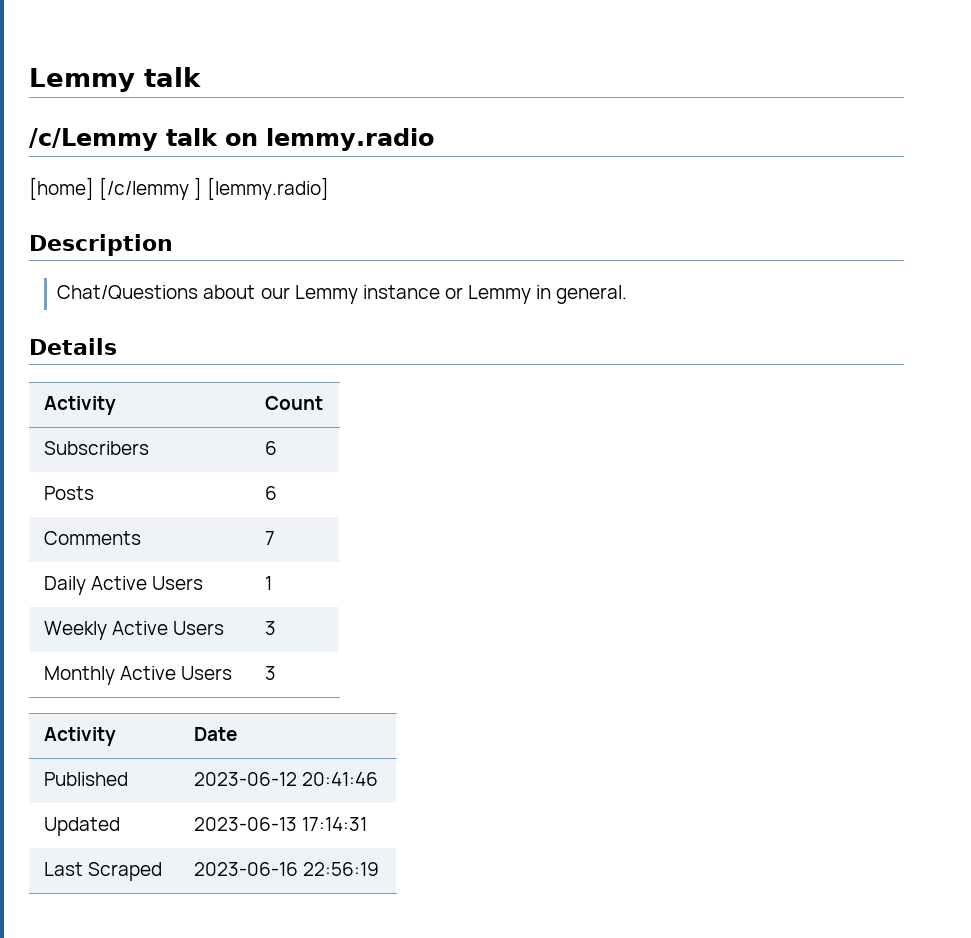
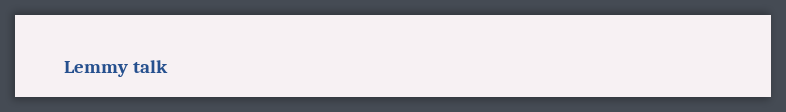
[29,128,434,151] [29,177,330,200] [29,234,173,256] [57,285,628,304] [29,338,117,355] [43,396,116,415] [264,396,323,410] [43,441,149,455] [264,441,277,455] [43,486,94,500] [264,486,277,500] [43,531,141,545] [264,531,275,545] [43,576,204,595] [264,576,272,590] [43,621,225,640] [264,621,276,635] [43,666,233,685] [264,666,276,680] [43,727,116,746] [193,727,237,741] [43,772,128,786] [193,772,378,786] [43,817,120,836] [193,817,367,831] [43,862,162,881] [193,862,379,876] // /c/Lemmy talk on lemmy.radio // [home] [/c/lemmy ] [lemmy.radio] // Description // Chat/Questions about our Lemmy instance or Lemmy in general. // Details // Activity | Count // Subscribers | 6 // Posts | 6 // Comments | 7 // Daily Active Users | 1 // Weekly Active Users | 3 // Monthly Active Users | 3 // Activity | Date // Published | 2023-06-12 20:41:46 // Updated | 2023-06-13 17:14:31 // Last Scraped | 2023-06-16 22:56:19 -> (169, 66) none

